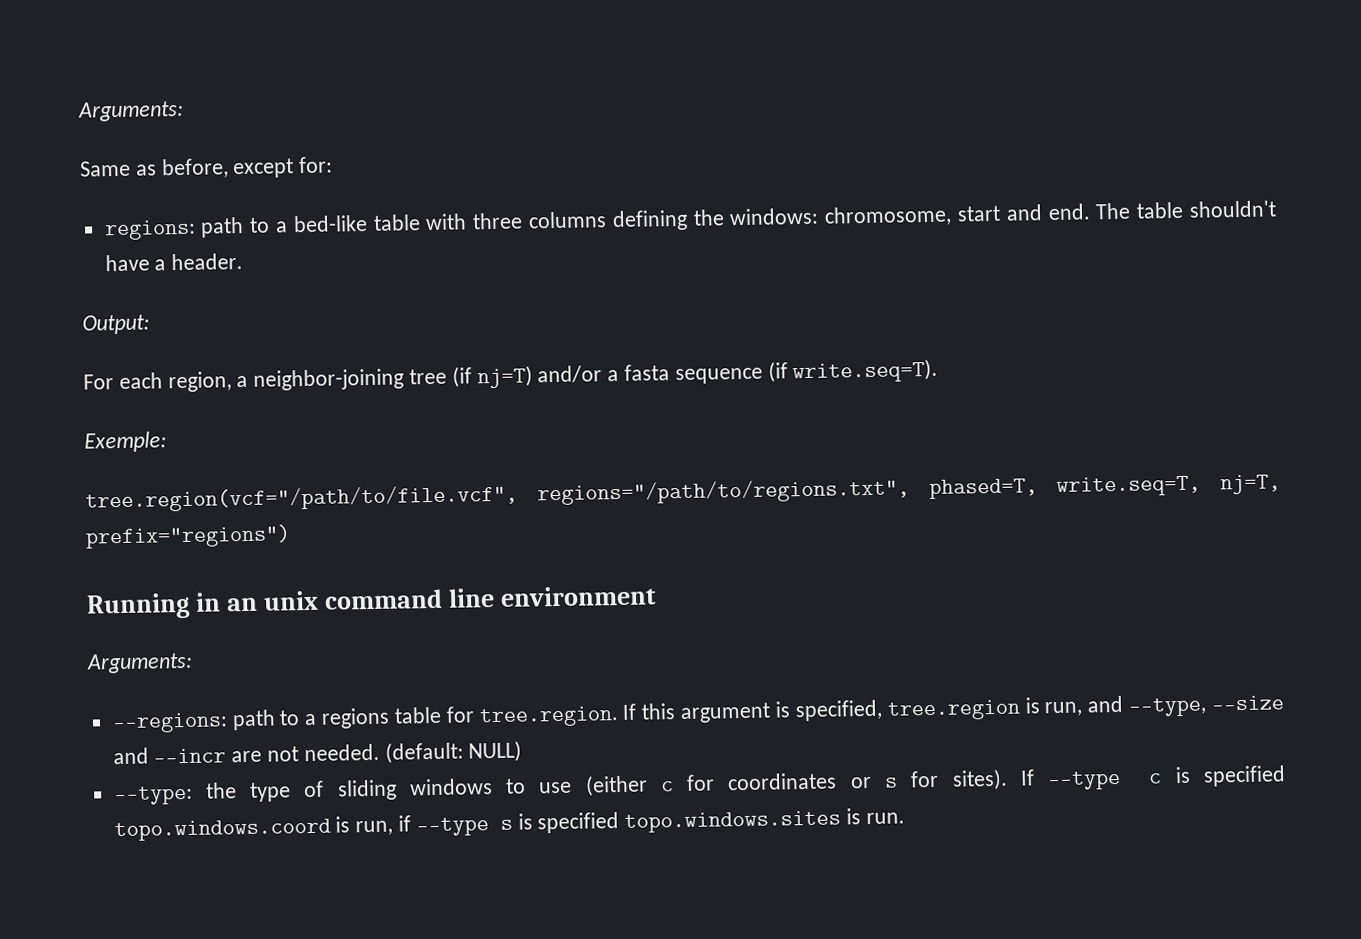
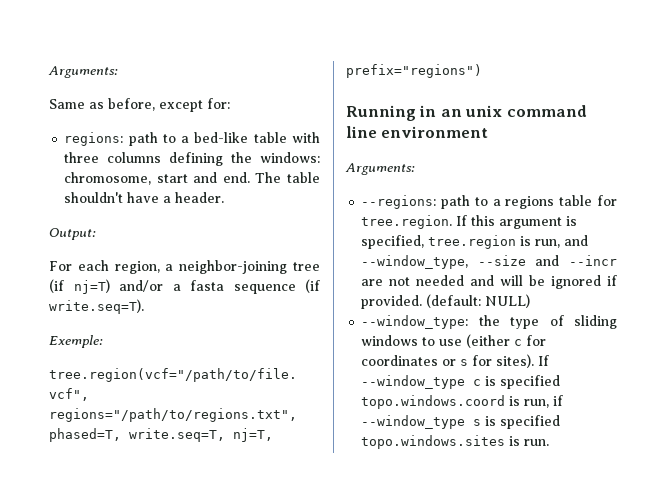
[1128,697,1208,717] --type, -> [361,255,469,269] --window_type,
[303,743,380,762] needed. -> [416,275,617,289] [361,295,423,309] needed and will be ignored if provided.
[113,785,193,806] --type: -> [361,315,469,329] --window_type:
[1047,770,1122,791] --type -> [361,375,466,389] --window_type
[415,817,489,837] --type -> [361,415,466,429] --window_type

